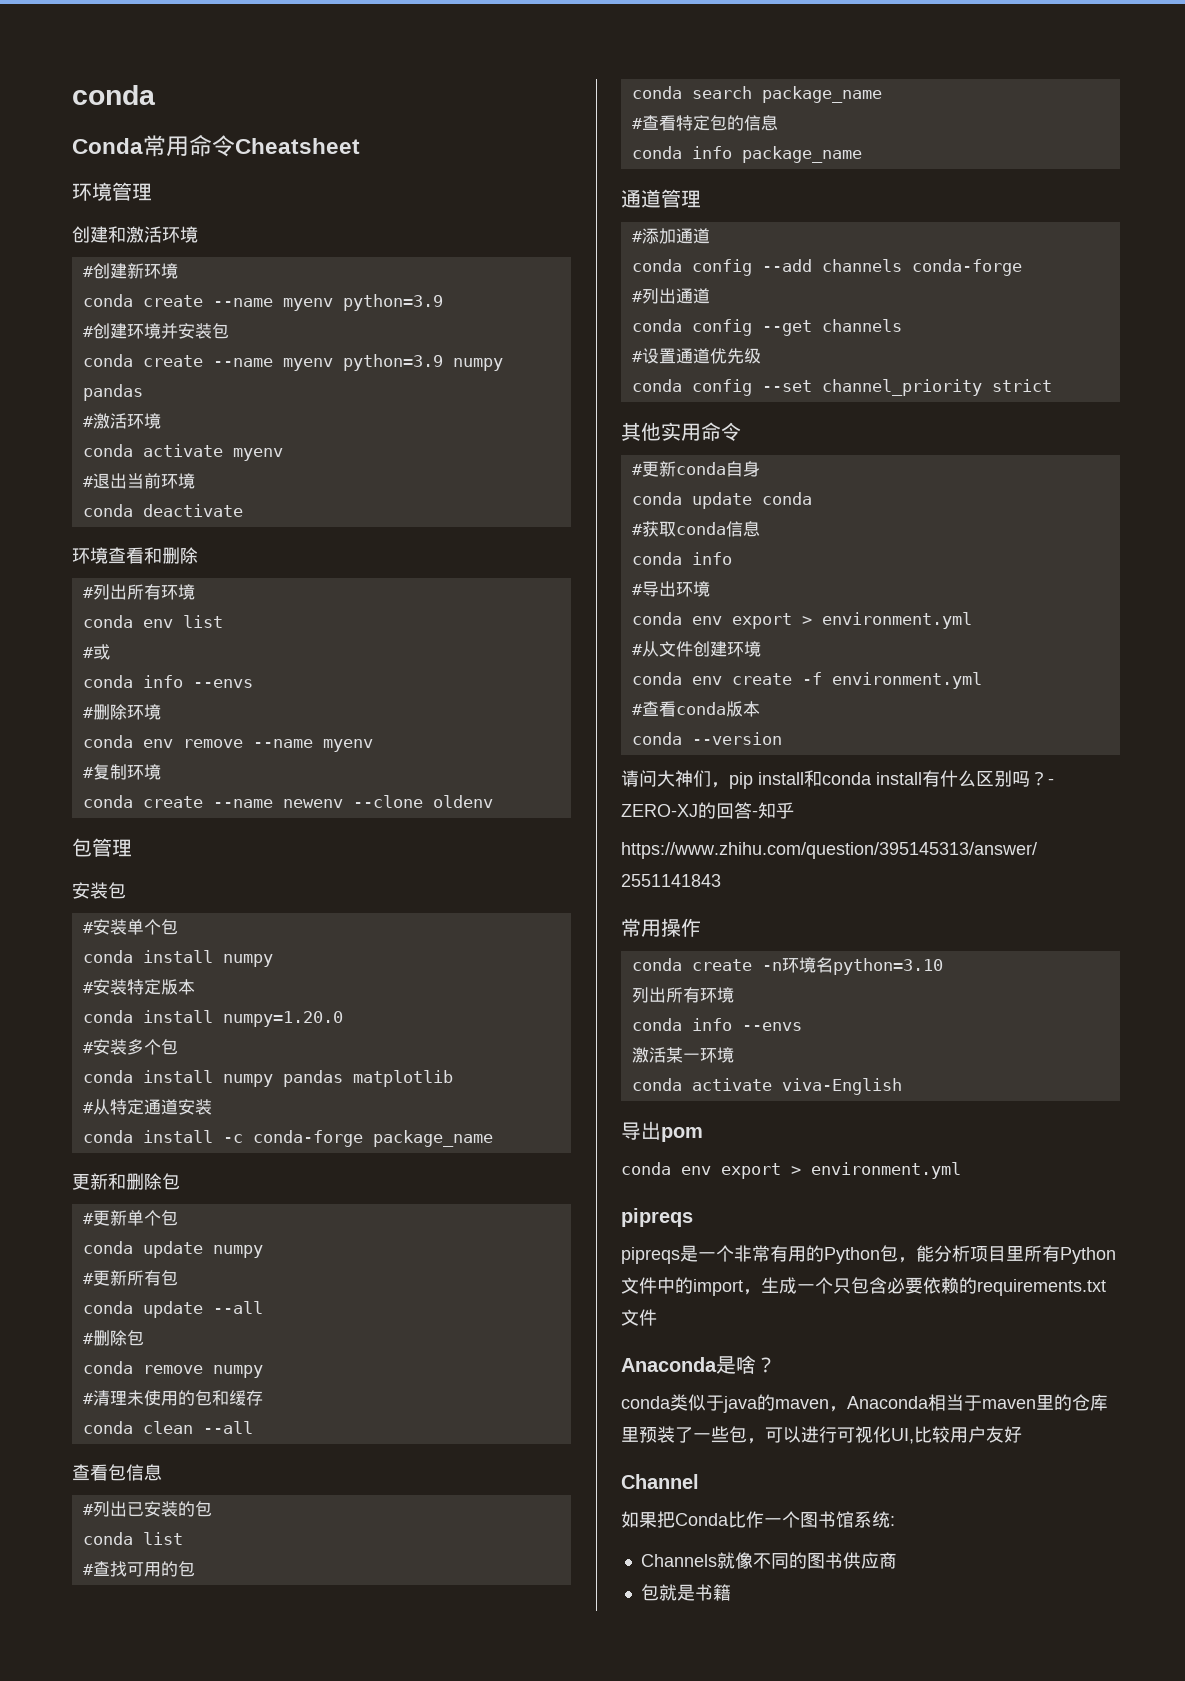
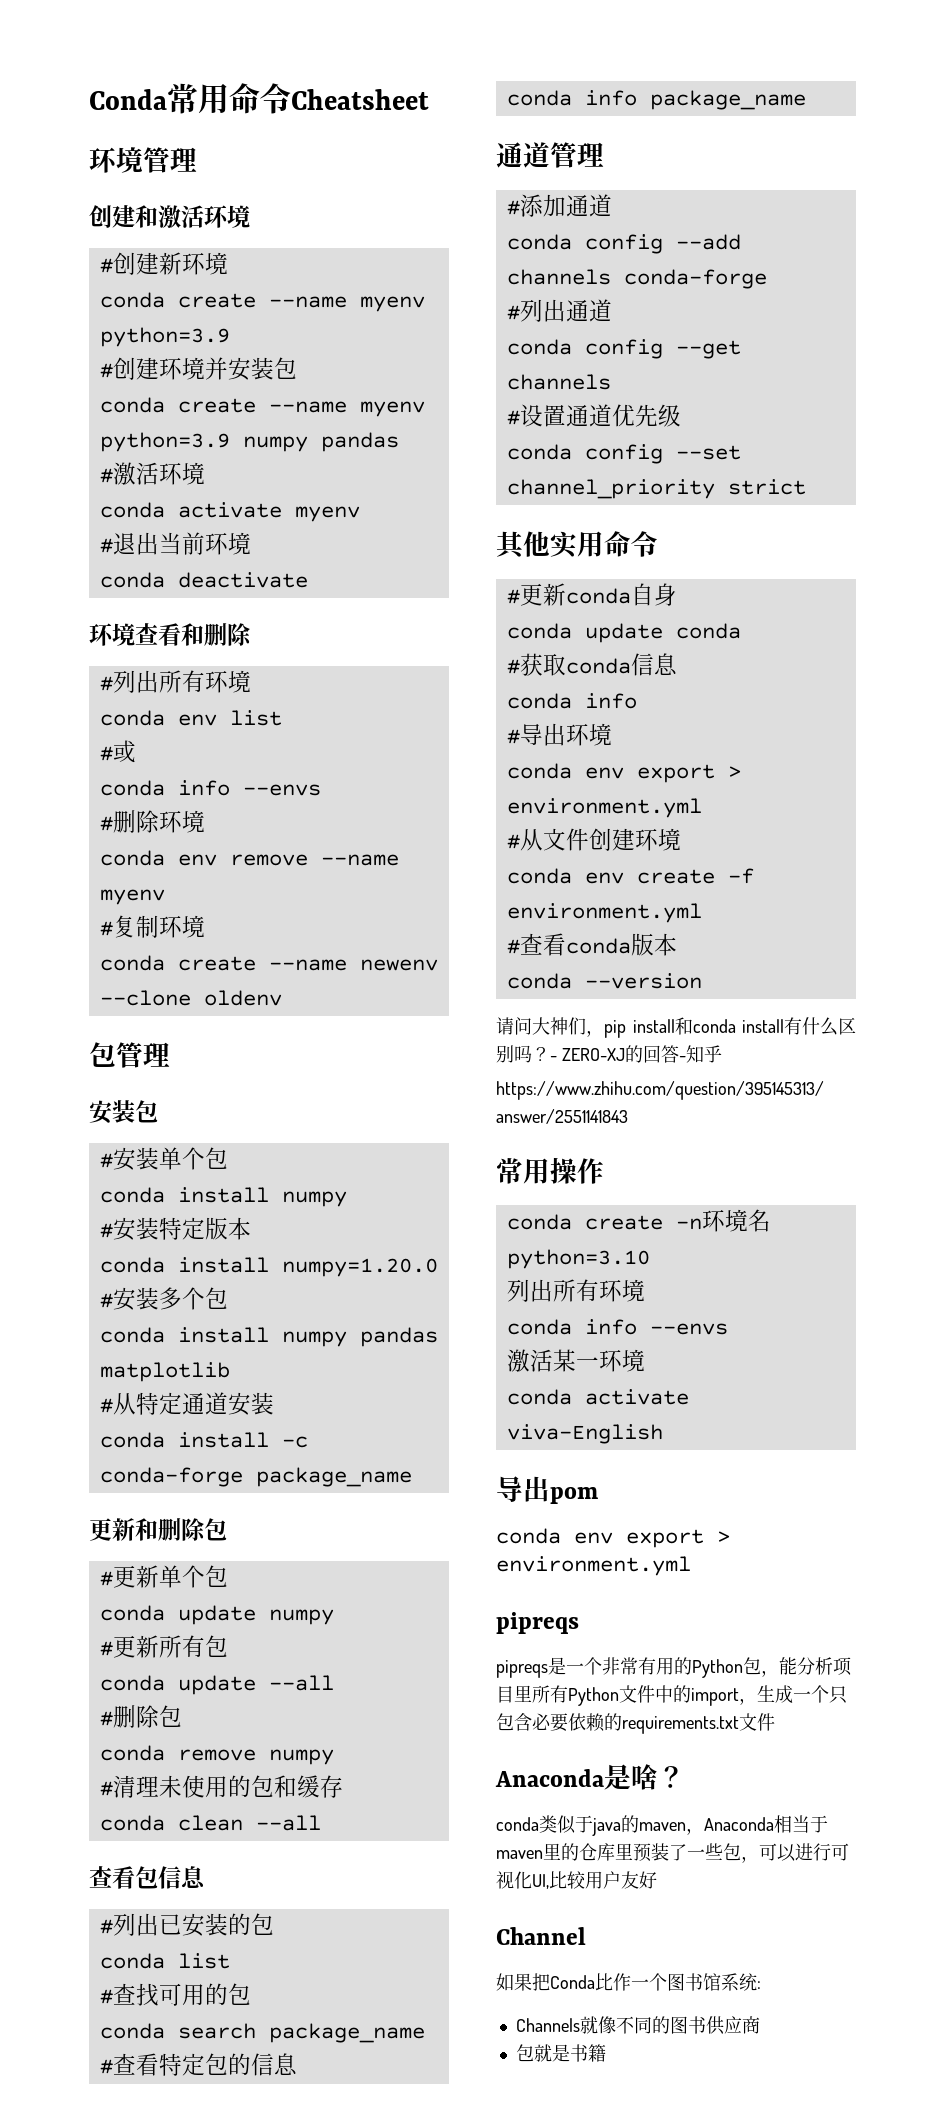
[72,85,156,105] conda // -> (89, 99) none

